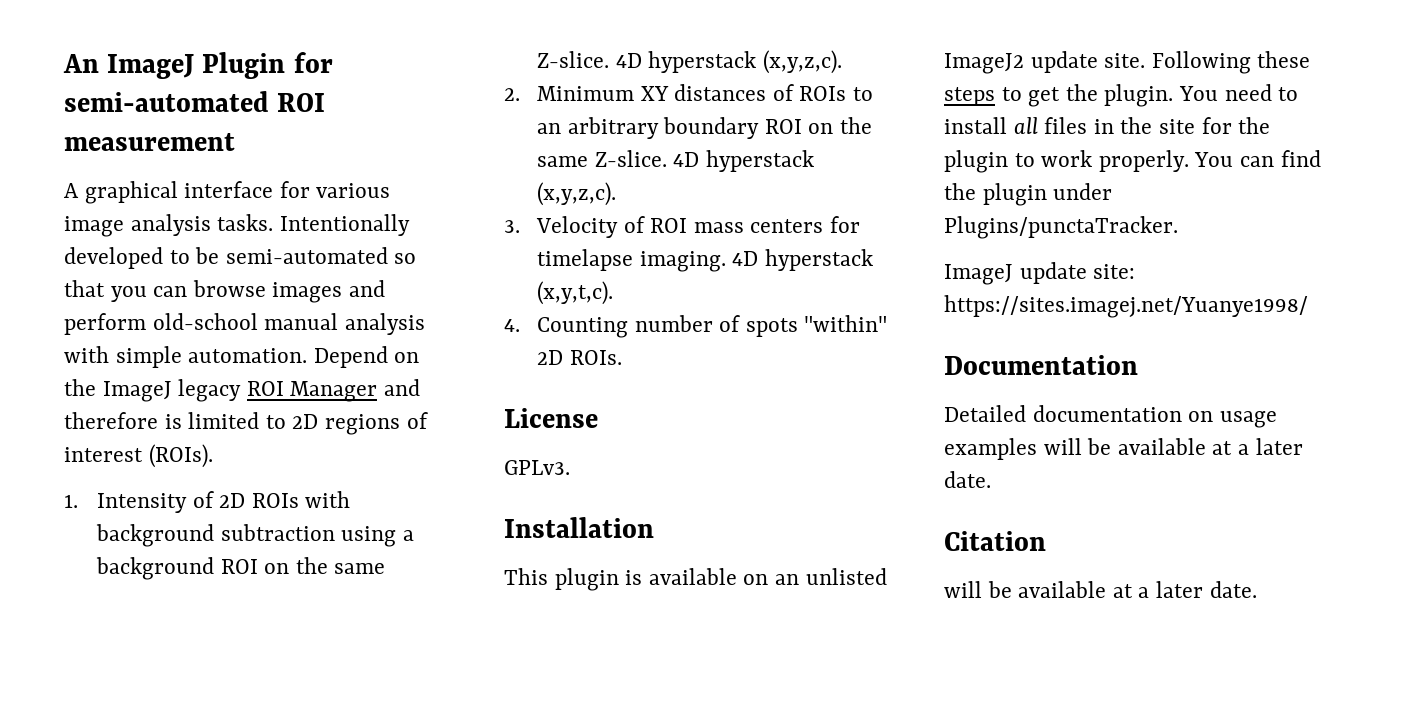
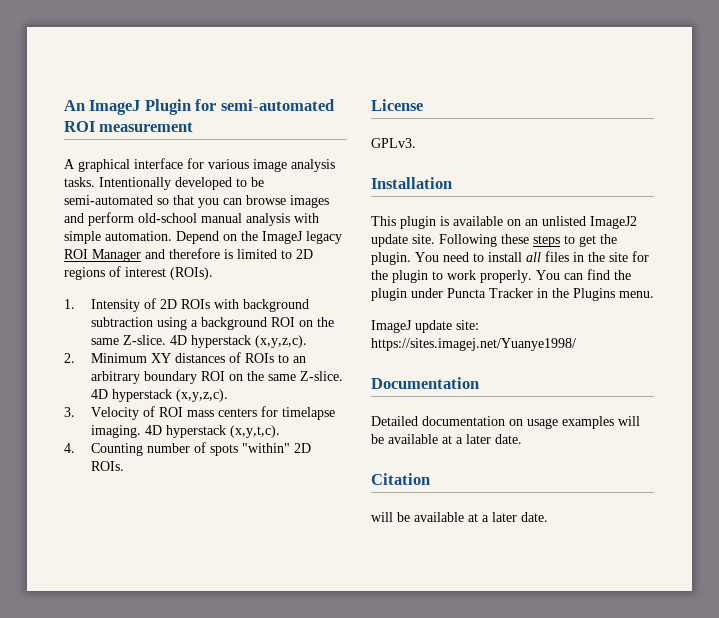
[944,216,1178,239] Plugins/punctaTracker. -> [447,288,654,301] Puncta Tracker in the Plugins menu.

